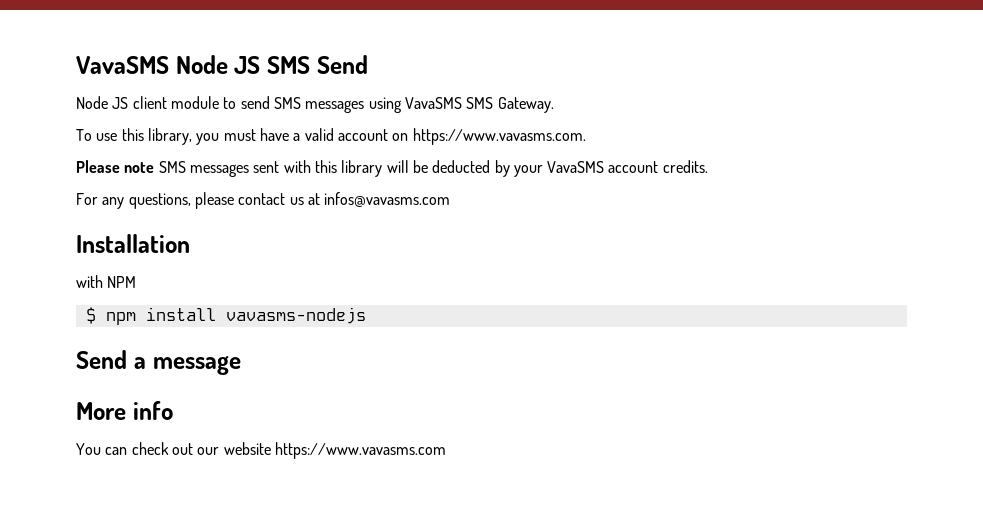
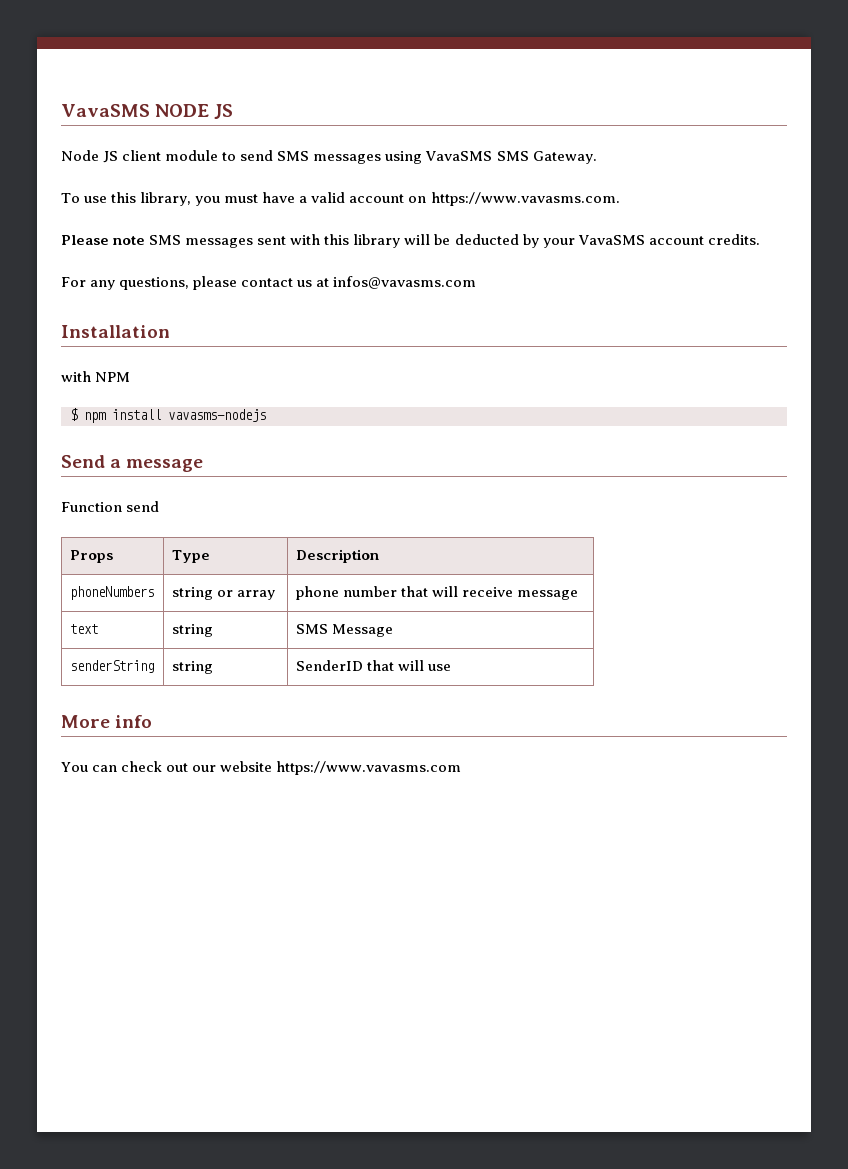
[76,55,368,74] VavaSMS Node JS SMS Send -> [61,104,234,119] VavaSMS NODE JS
(241, 365) none -> [61,501,160,512] [69,550,113,563] [171,550,210,563] [295,549,379,563] [69,586,154,600] [171,587,275,600] [295,586,578,600] [69,624,98,634] [171,624,213,637] [295,624,393,637] [69,660,154,673] [171,661,213,674] [295,660,451,671] // Function send // Props | Type | Description // phoneNumbers | string or array | phone number that will receive message // text | string | SMS Message // senderString | string | SenderID that will use

